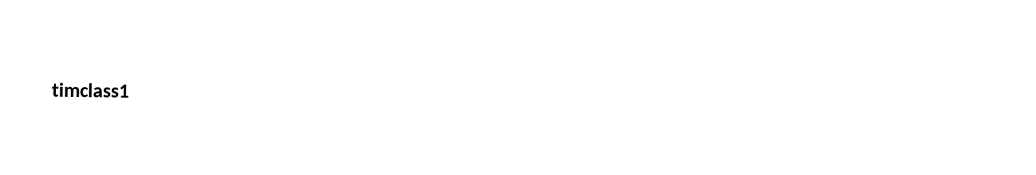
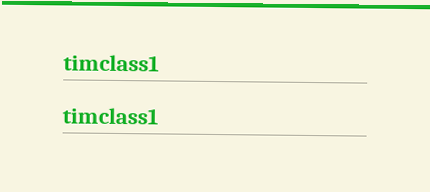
[51,82,130,98] timclass1 -> [63,54,160,72] [62,107,159,125] timclass1 // timclass1

